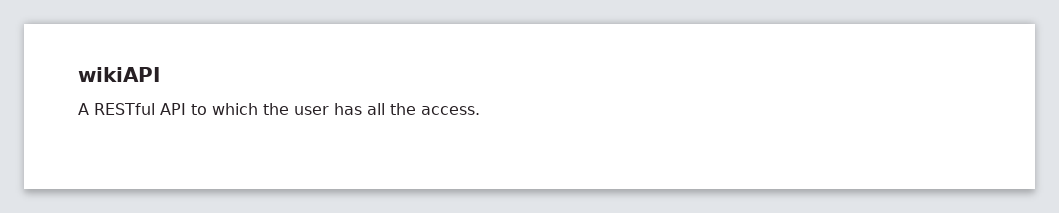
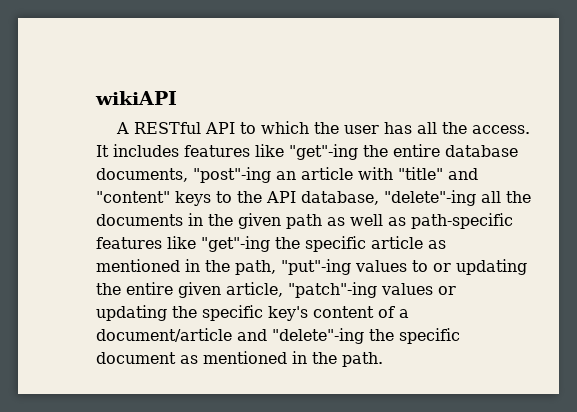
(480, 110) none -> [96,144,518,160] [96,167,478,183] [96,190,531,206] [96,213,513,229] [96,236,446,252] [96,259,527,275] [96,282,456,298] [96,305,409,321] [96,328,460,344] [96,351,383,367] It includes features like "get"-ing the entire database documents, "post"-ing an article with "title" and "content" keys to the API database, "delete"-ing all the documents in the given path as well as path-specific features like "get"-ing the specific article as mentioned in the path, "put"-ing values to or updating the entire given article, "patch"-ing values or updating the specific key's content of a document/article and "delete"-ing the specific document as mentioned in the path.

